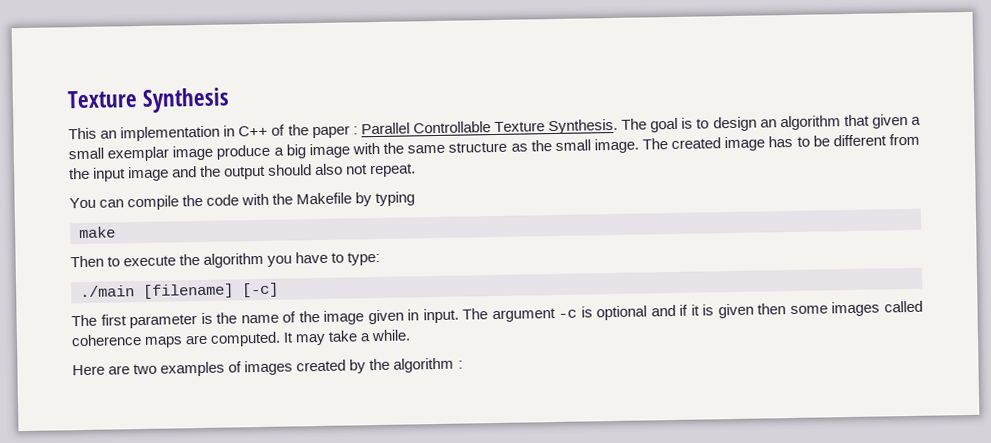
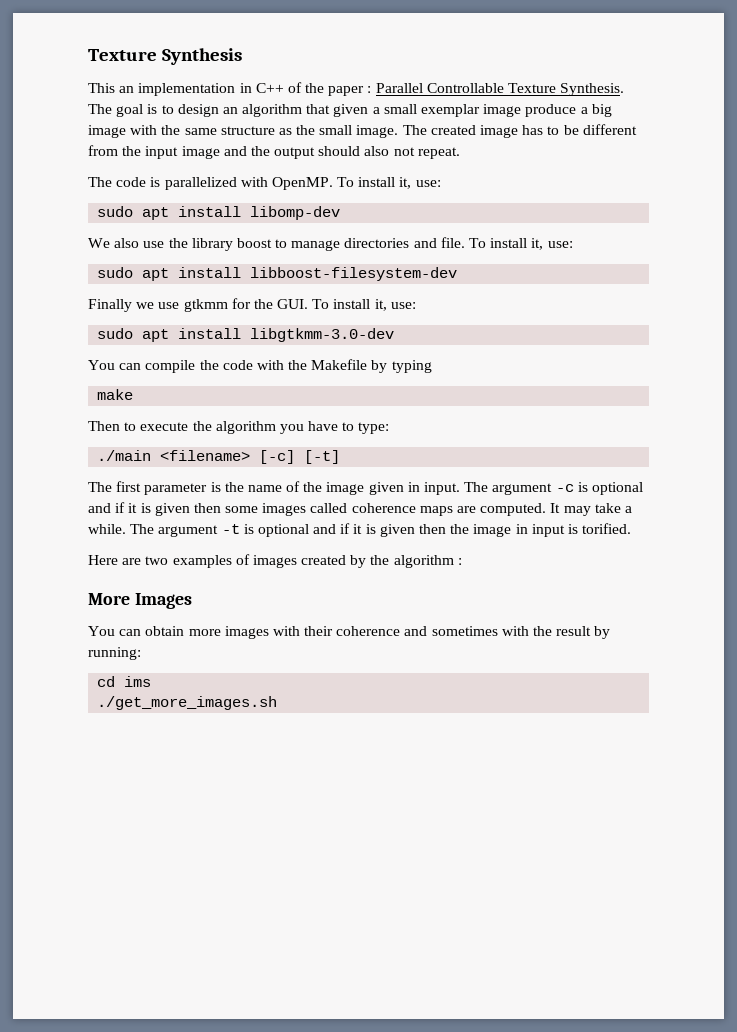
(417, 170) none -> [88,177,441,190] [97,206,341,220] [88,237,573,251] [97,267,458,281] [88,298,416,312] [97,328,395,342] // The code is parallelized with OpenMP. To install it, use: // sudo apt install libomp-dev // We also use the library boost to manage directories and file. To install it, use: // sudo apt install libboost-filesystem-dev // Finally we use gtkmm for the GUI. To install it, use: // sudo apt install libgtkmm-3.0-dev
[143,283,234,299] [filename] -> [160,450,251,461] <filename>
(279, 290) none -> [304,450,341,464] [-t]
(412, 335) none -> [130,523,632,537] The argument -t is optional and if it is given then the image in input is torified.
(463, 364) none -> [88,593,192,609] [88,626,611,639] [88,647,141,660] [97,676,152,687] [97,696,278,710] // More Images // You can obtain more images with their coherence and sometimes with the result by running: // cd ims // ./get_more_images.sh

